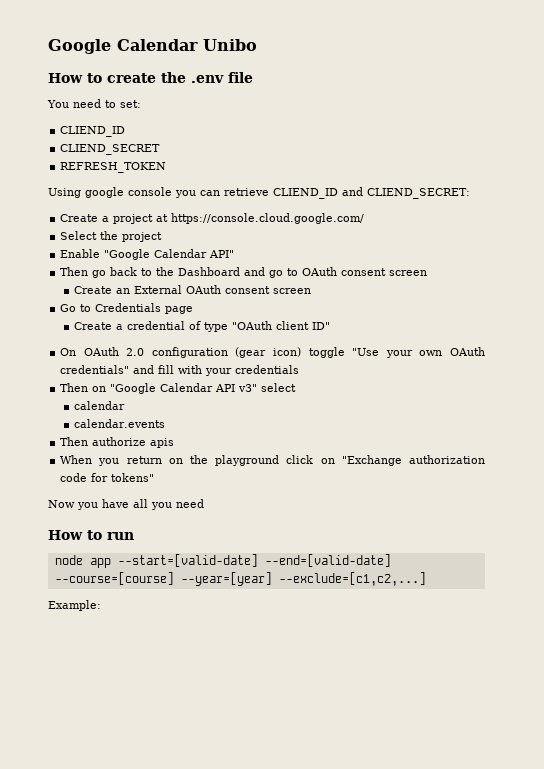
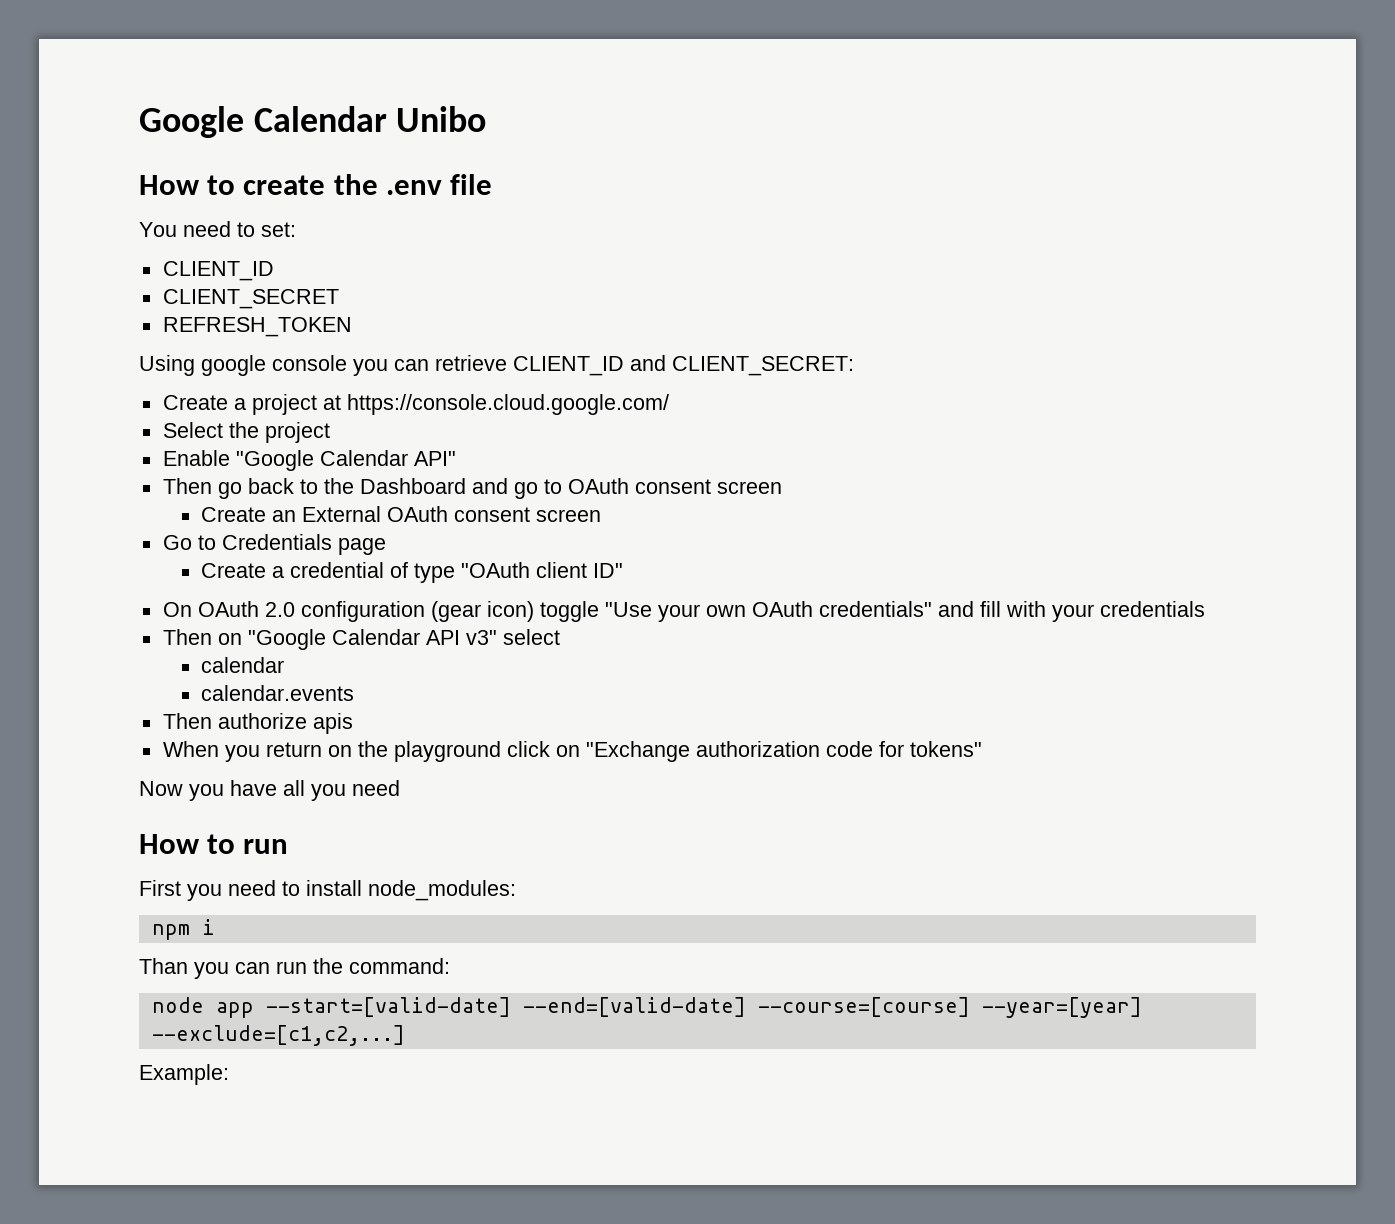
[60,126,126,137] [60,144,161,155] CLIEND_ID // CLIEND_SECRET -> [162,261,274,281] [162,289,339,309] CLIENT_ID // CLIENT_SECRET
[273,187,470,199] CLIEND_ID and CLIEND_SECRET: -> [513,355,854,376] CLIENT_ID and CLIENT_SECRET:
(134, 536) none -> [139,880,516,901] [151,919,215,940] [139,958,450,979] // First you need to install node_modules: // npm i // Than you can run the command:

